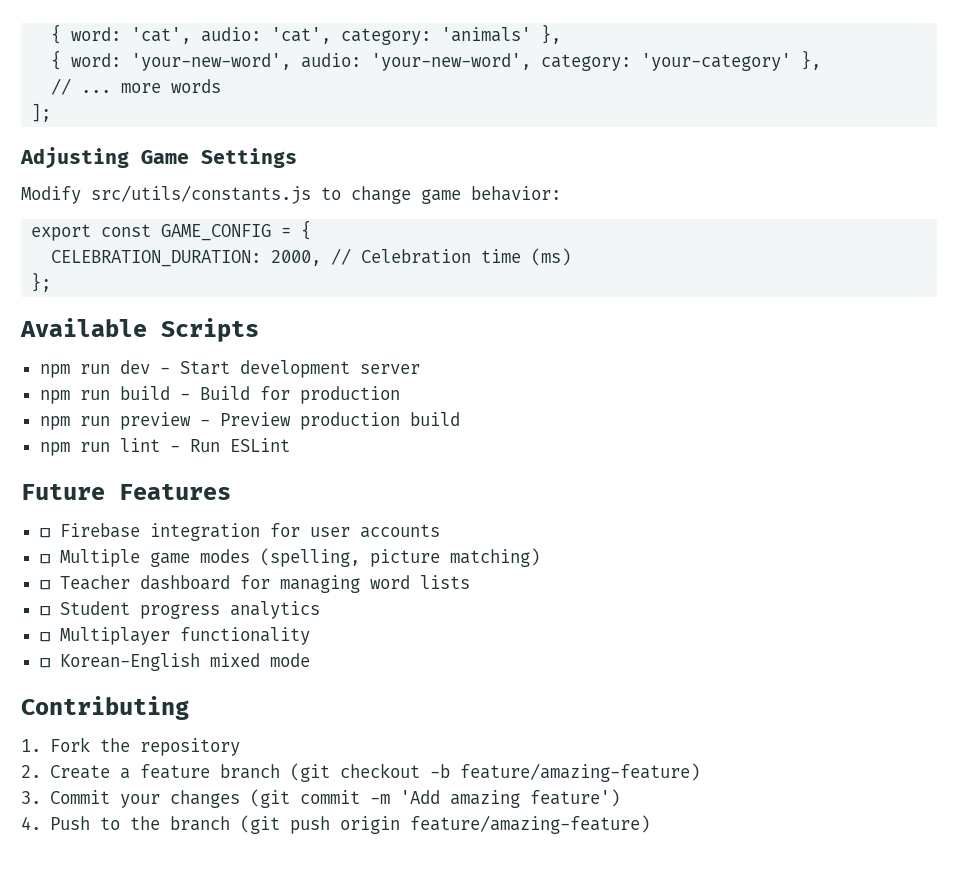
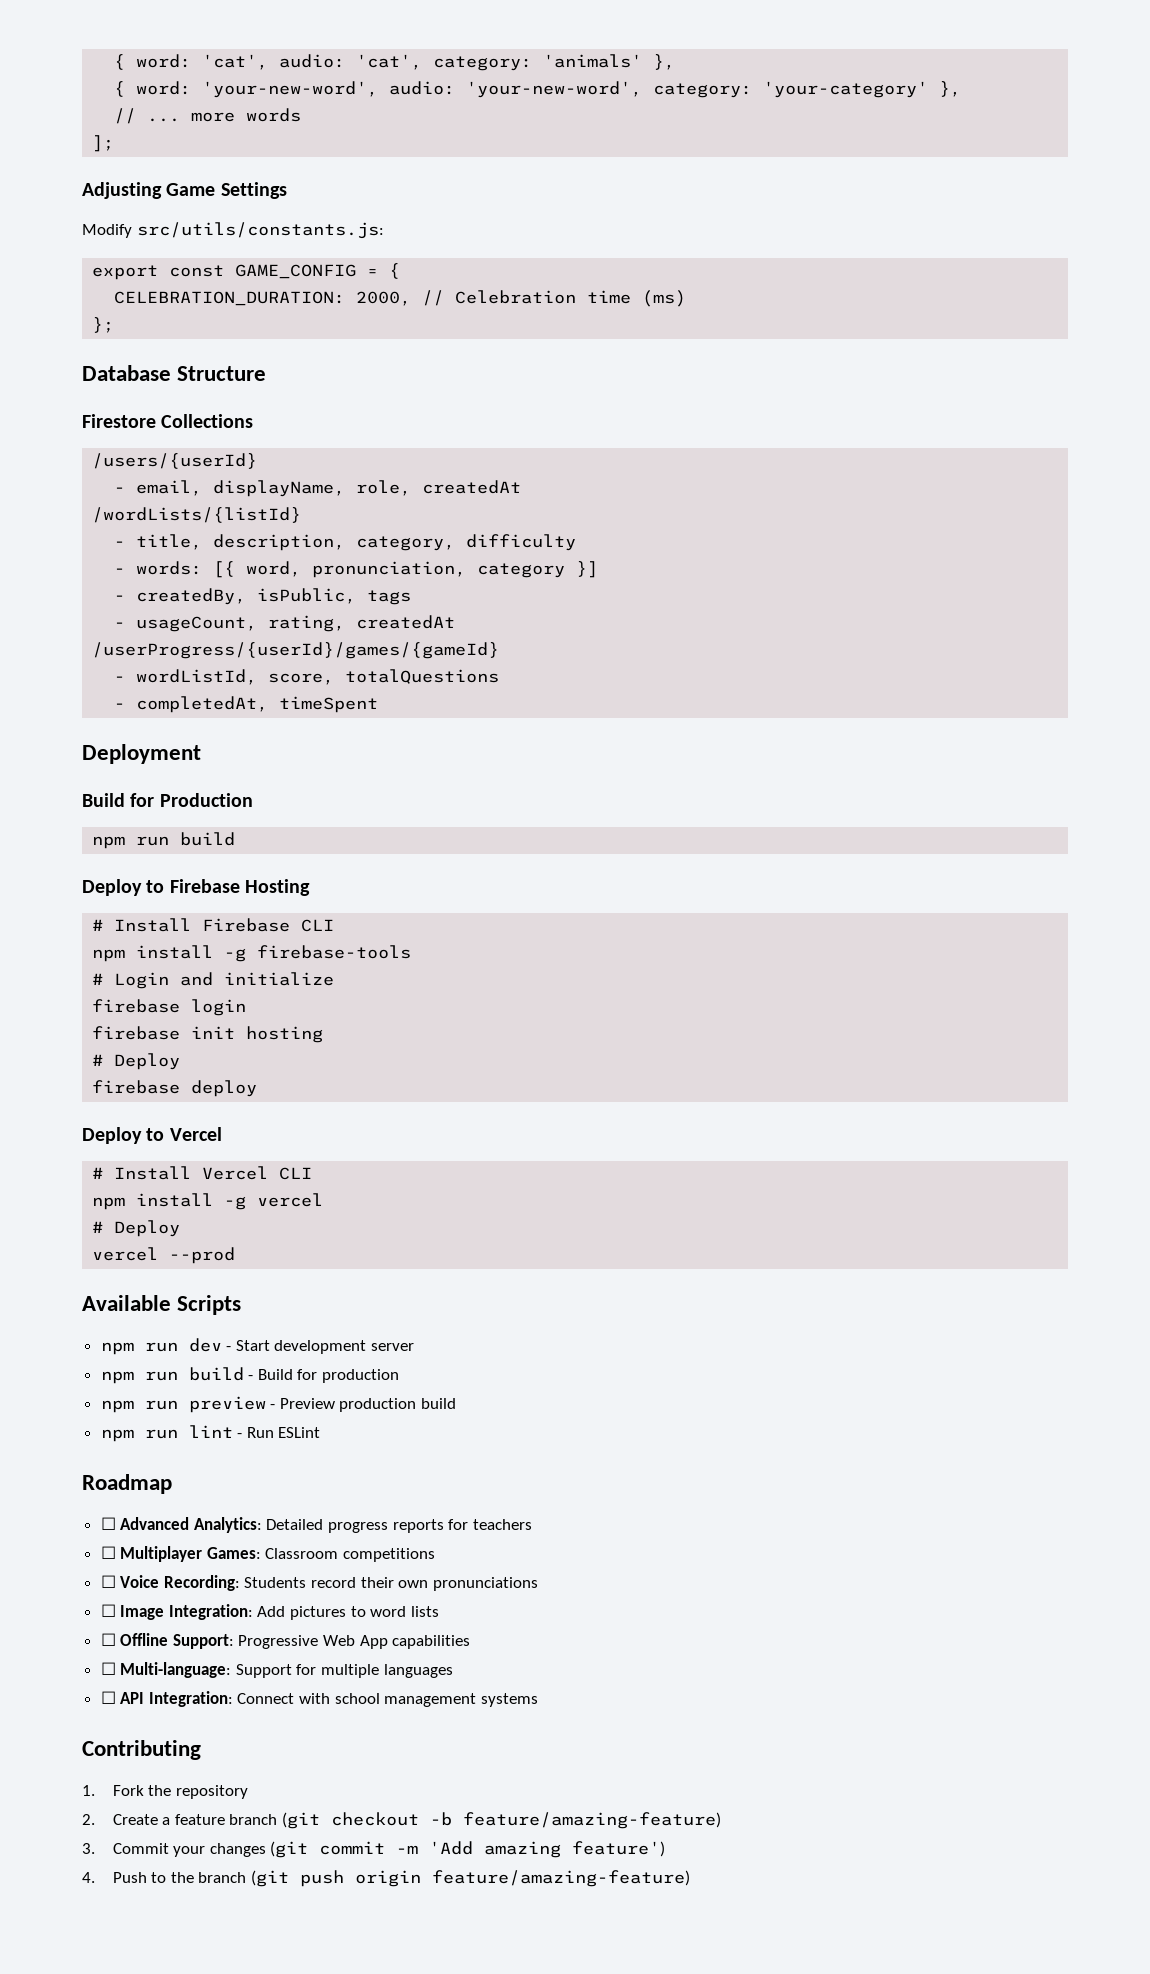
[91,185,561,204] src/utils/constants.js to change game behavior: -> [136,222,384,239] src/utils/constants.js:
(52, 282) none -> [82,365,267,381] [82,414,254,428] [92,453,258,469] [114,480,522,497] [92,507,302,523] [114,534,577,551] [114,561,599,578] [114,588,412,605] [114,615,456,632] [92,642,500,659] [114,669,500,685] [114,696,379,713] [82,744,201,764] [82,793,253,807] [92,832,236,849] [82,879,310,896] [92,918,335,932] [92,945,412,962] [92,972,335,989] [92,999,247,1016] [92,1026,324,1043] [92,1053,181,1070] [92,1080,258,1097] [82,1127,222,1144] [92,1166,313,1180] [92,1193,324,1210] [92,1220,181,1237] [92,1247,236,1264] // Database Structure // Firestore Collections // /users/{userId} // - email, displayName, role, createdAt // /wordLists/{listId} // - title, description, category, difficulty // - words: [{ word, pronunciation, category }] // - createdBy, isPublic, tags // - usageCount, rating, createdAt // /userProgress/{userId}/games/{gameId} // - wordListId, score, totalQuestions // - completedAt, timeSpent // Deployment // Build for Production // npm run build // Deploy to Firebase Hosting // # Install Firebase CLI // npm install -g firebase-tools // # Login and initialize // firebase login // firebase init hosting // # Deploy // firebase deploy // Deploy to Vercel // # Install Vercel CLI // npm install -g vercel // # Deploy // vercel --prod
[21,483,231,500] [39,523,440,541] [39,548,540,567] [39,575,470,593] [39,601,320,619] [39,627,310,645] [39,653,310,671] Future Features // ☐ Firebase integration for user accounts // ☐ Multiple game modes (spelling, picture matching) // ☐ Teacher dashboard for managing word lists // ☐ Student progress analytics // ☐ Multiplayer functionality // ☐ Korean-English mixed mode -> [82,1474,172,1494] [100,1517,532,1533] [100,1546,436,1562] [100,1575,538,1591] [100,1604,439,1620] [100,1633,471,1649] [100,1662,453,1678] [100,1691,538,1707] Roadmap // ☐ Advanced Analytics: Detailed progress reports for teachers // ☐ Multiplayer Games: Classroom competitions // ☐ Voice Recording: Students record their own pronunciations // ☐ Image Integration: Add pictures to word lists // ☐ Offline Support: Progressive Web App capabilities // ☐ Multi-language: Support for multiple languages // ☐ API Integration: Connect with school management systems

